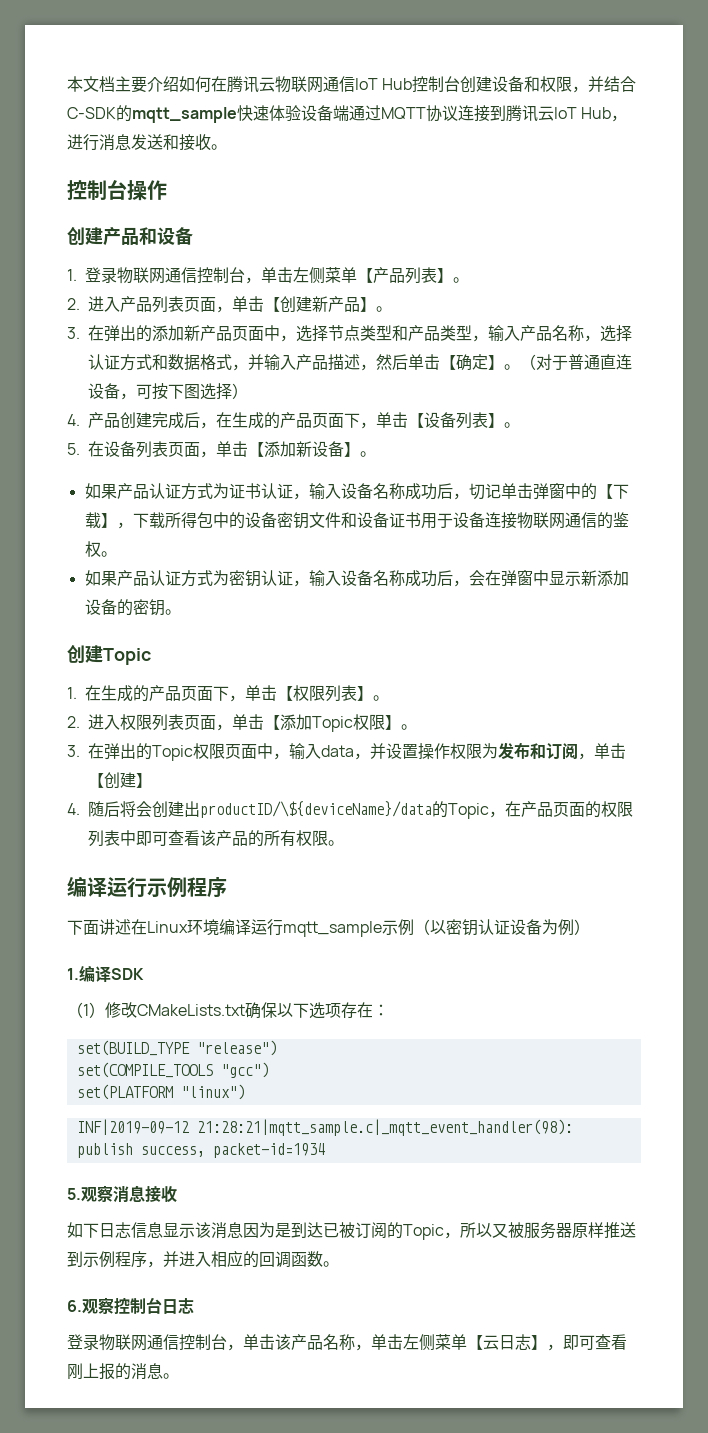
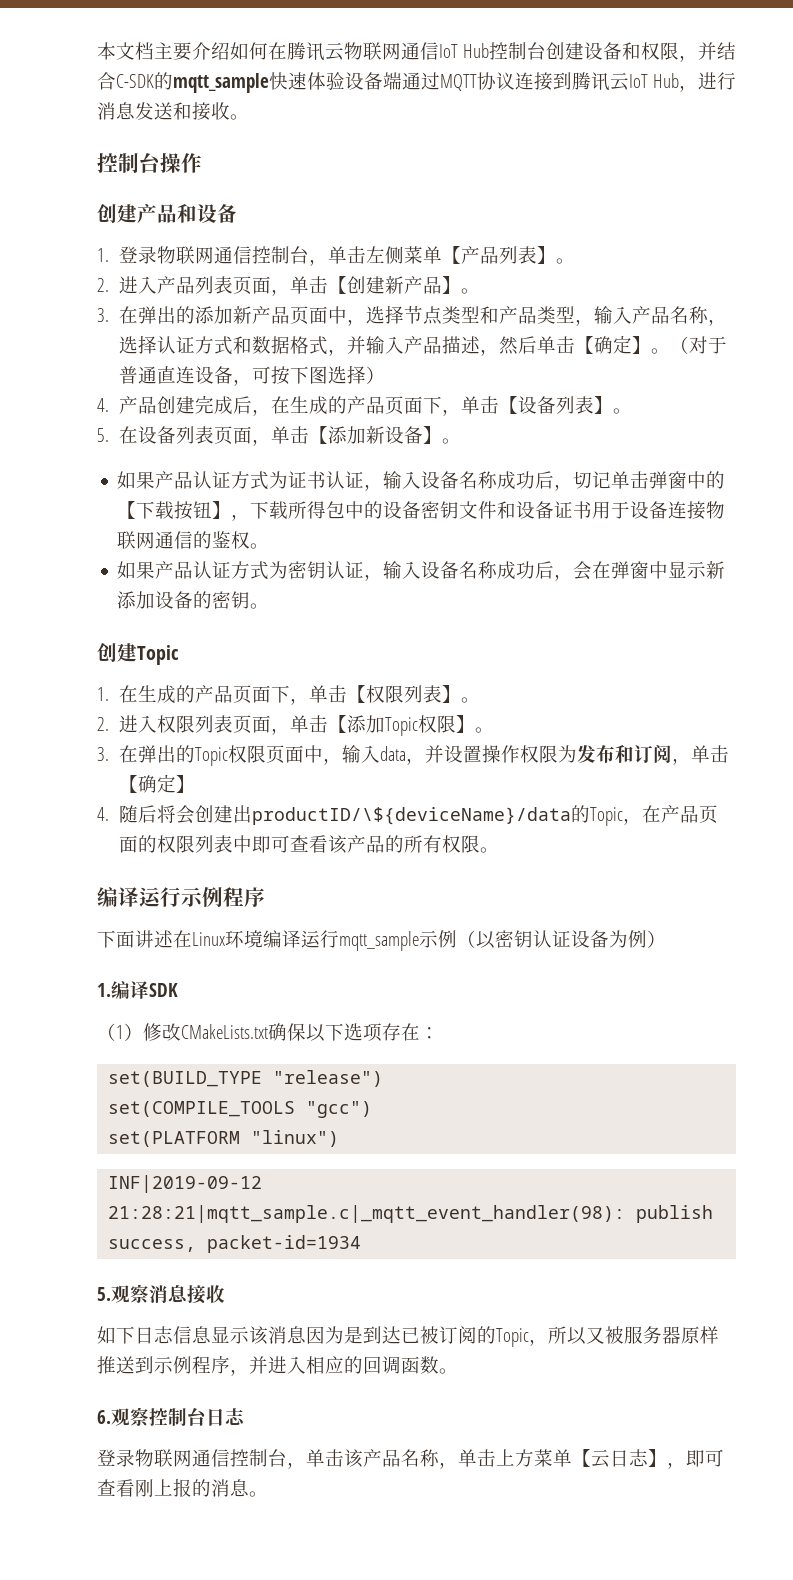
(101, 520) none -> [174,501,213,520] 按钮
[104,772,136,789] 创建 -> [138,774,177,793] 确定
[403,1334,435,1351] 左侧 -> [496,1449,534,1467] 上方

